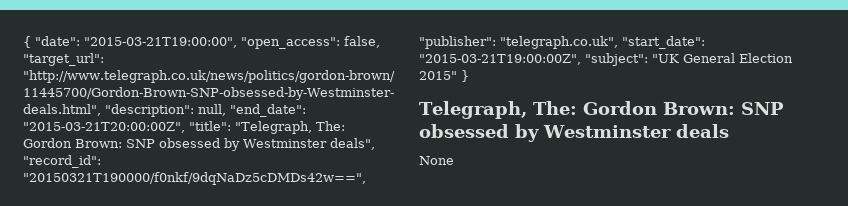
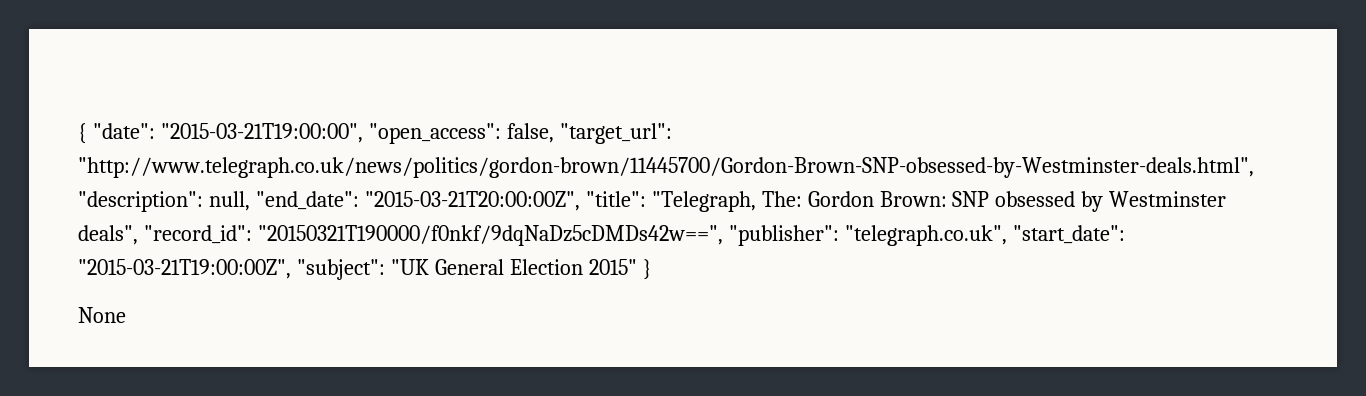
[419,101,784,119] [419,124,729,142] // Telegraph, The: Gordon Brown: SNP obsessed by Westminster deals -> (652, 269) none

